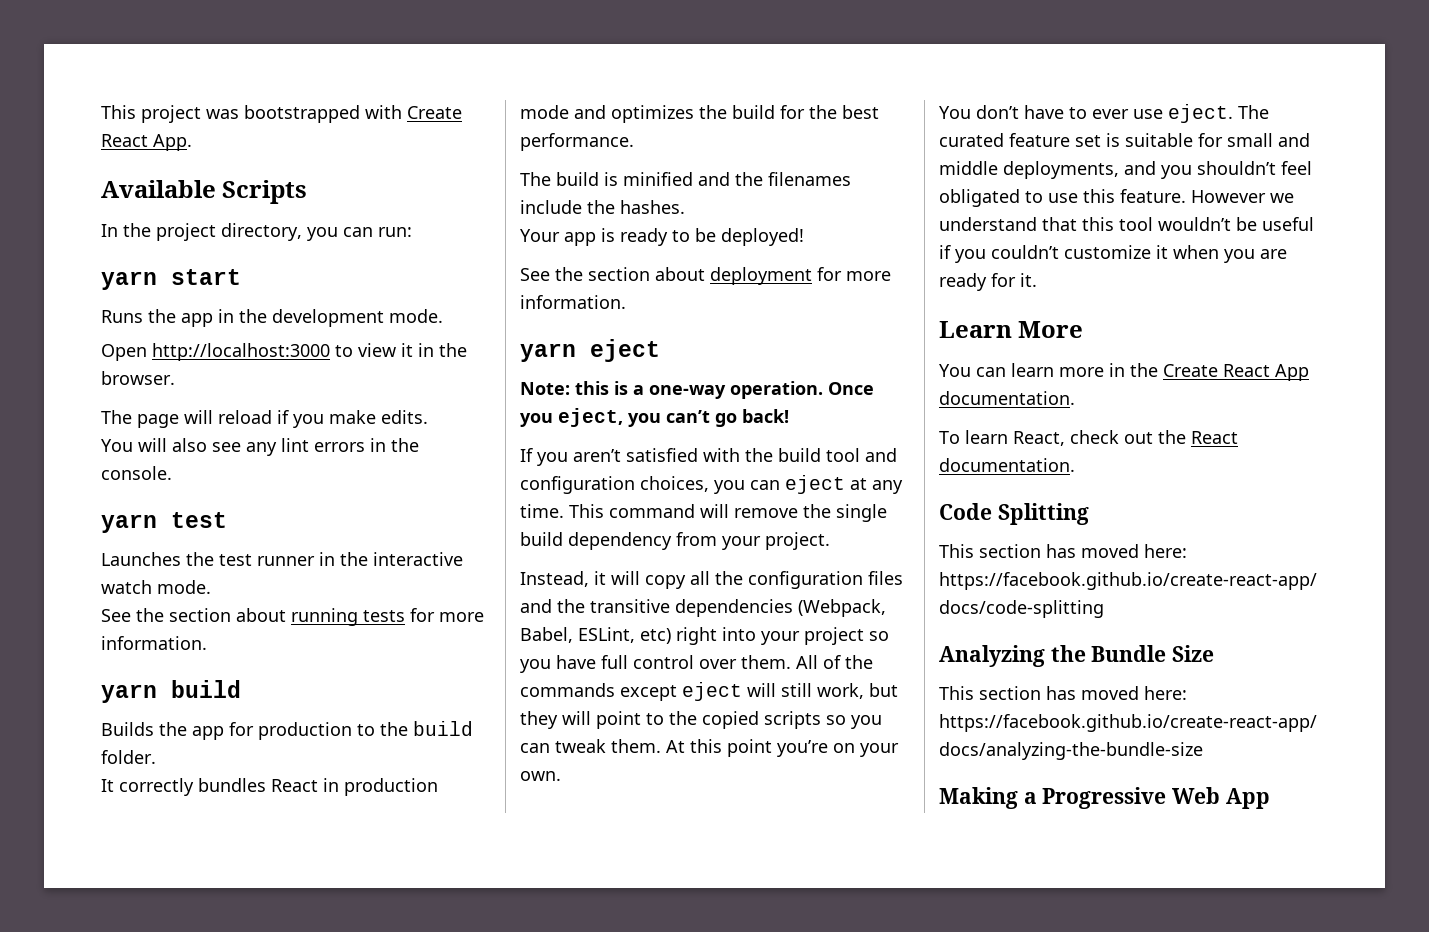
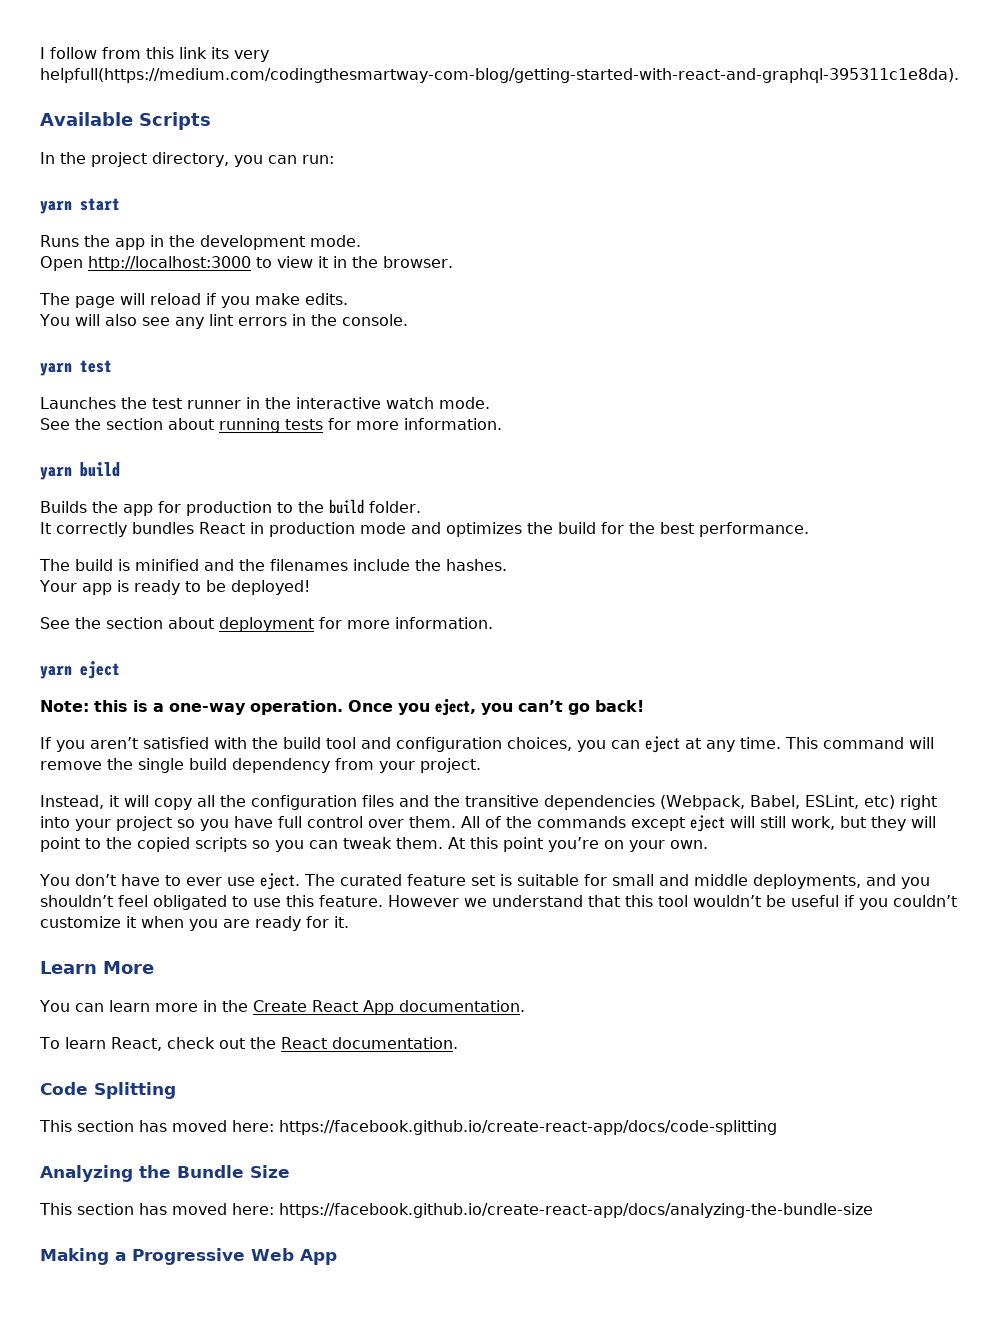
[101,105,462,123] [101,134,192,151] This project was bootstrapped with Create React App. -> [40,47,269,62] [40,68,959,83] I follow from this link its very helpfull(https://medium.com/codingthesmartway-com-blog/getting-started-with-react-and-graphql-395311c1e8da).

